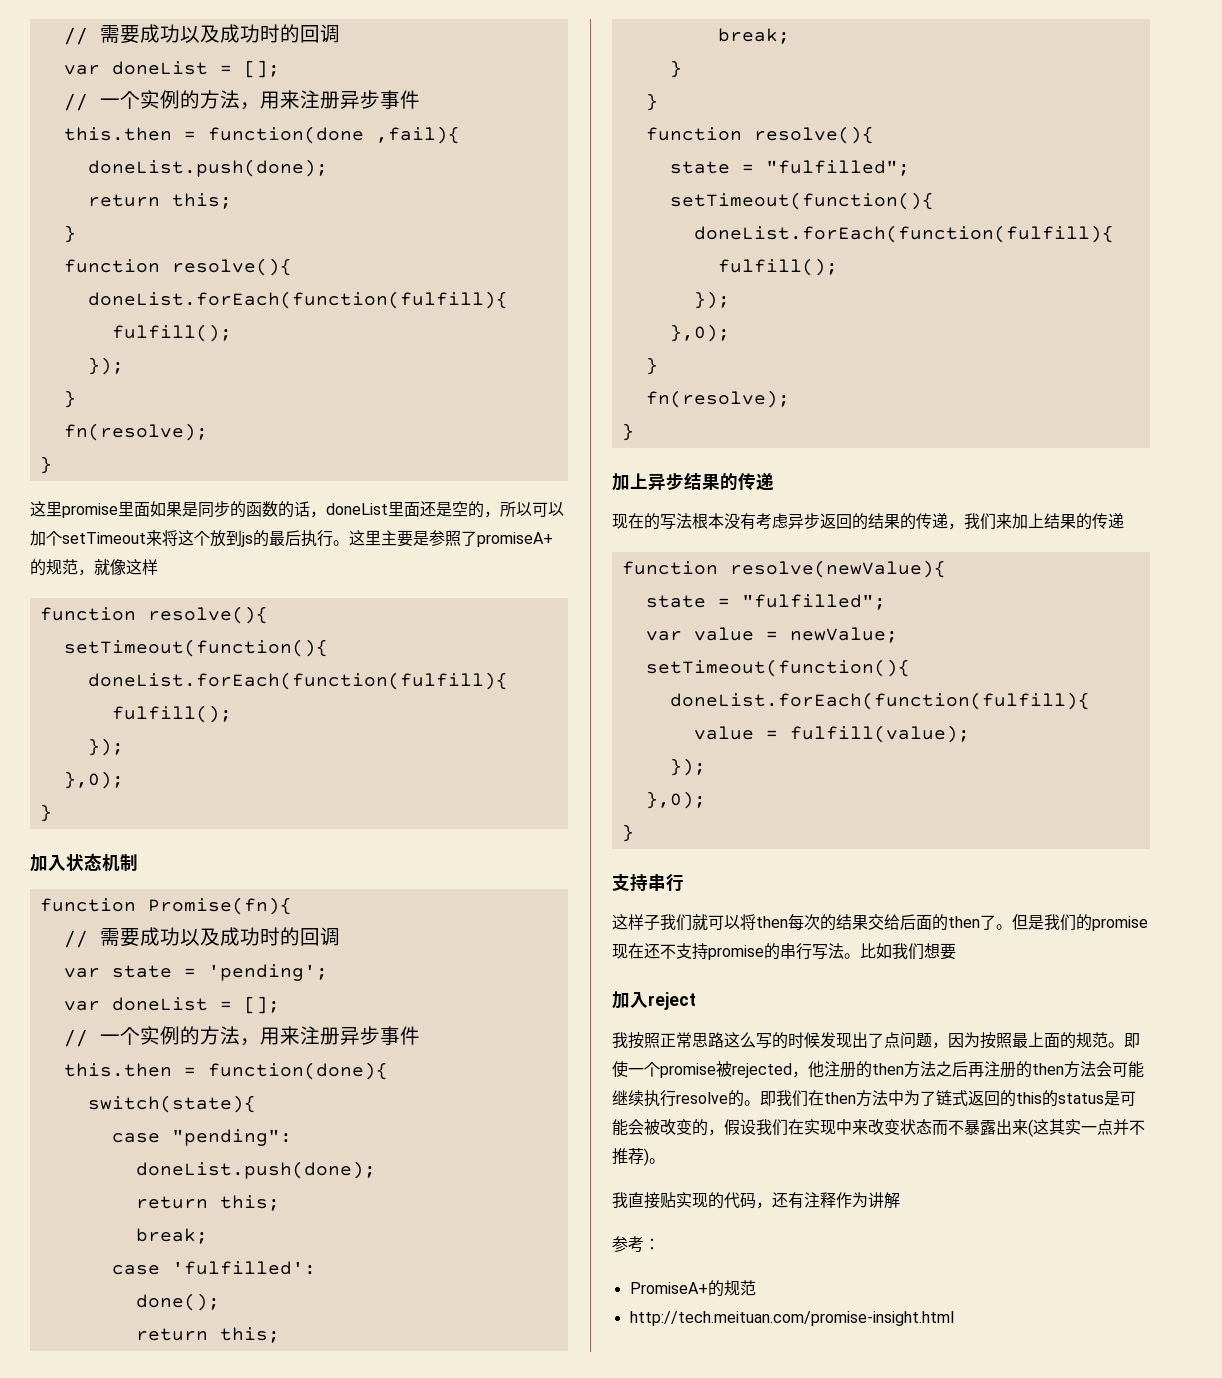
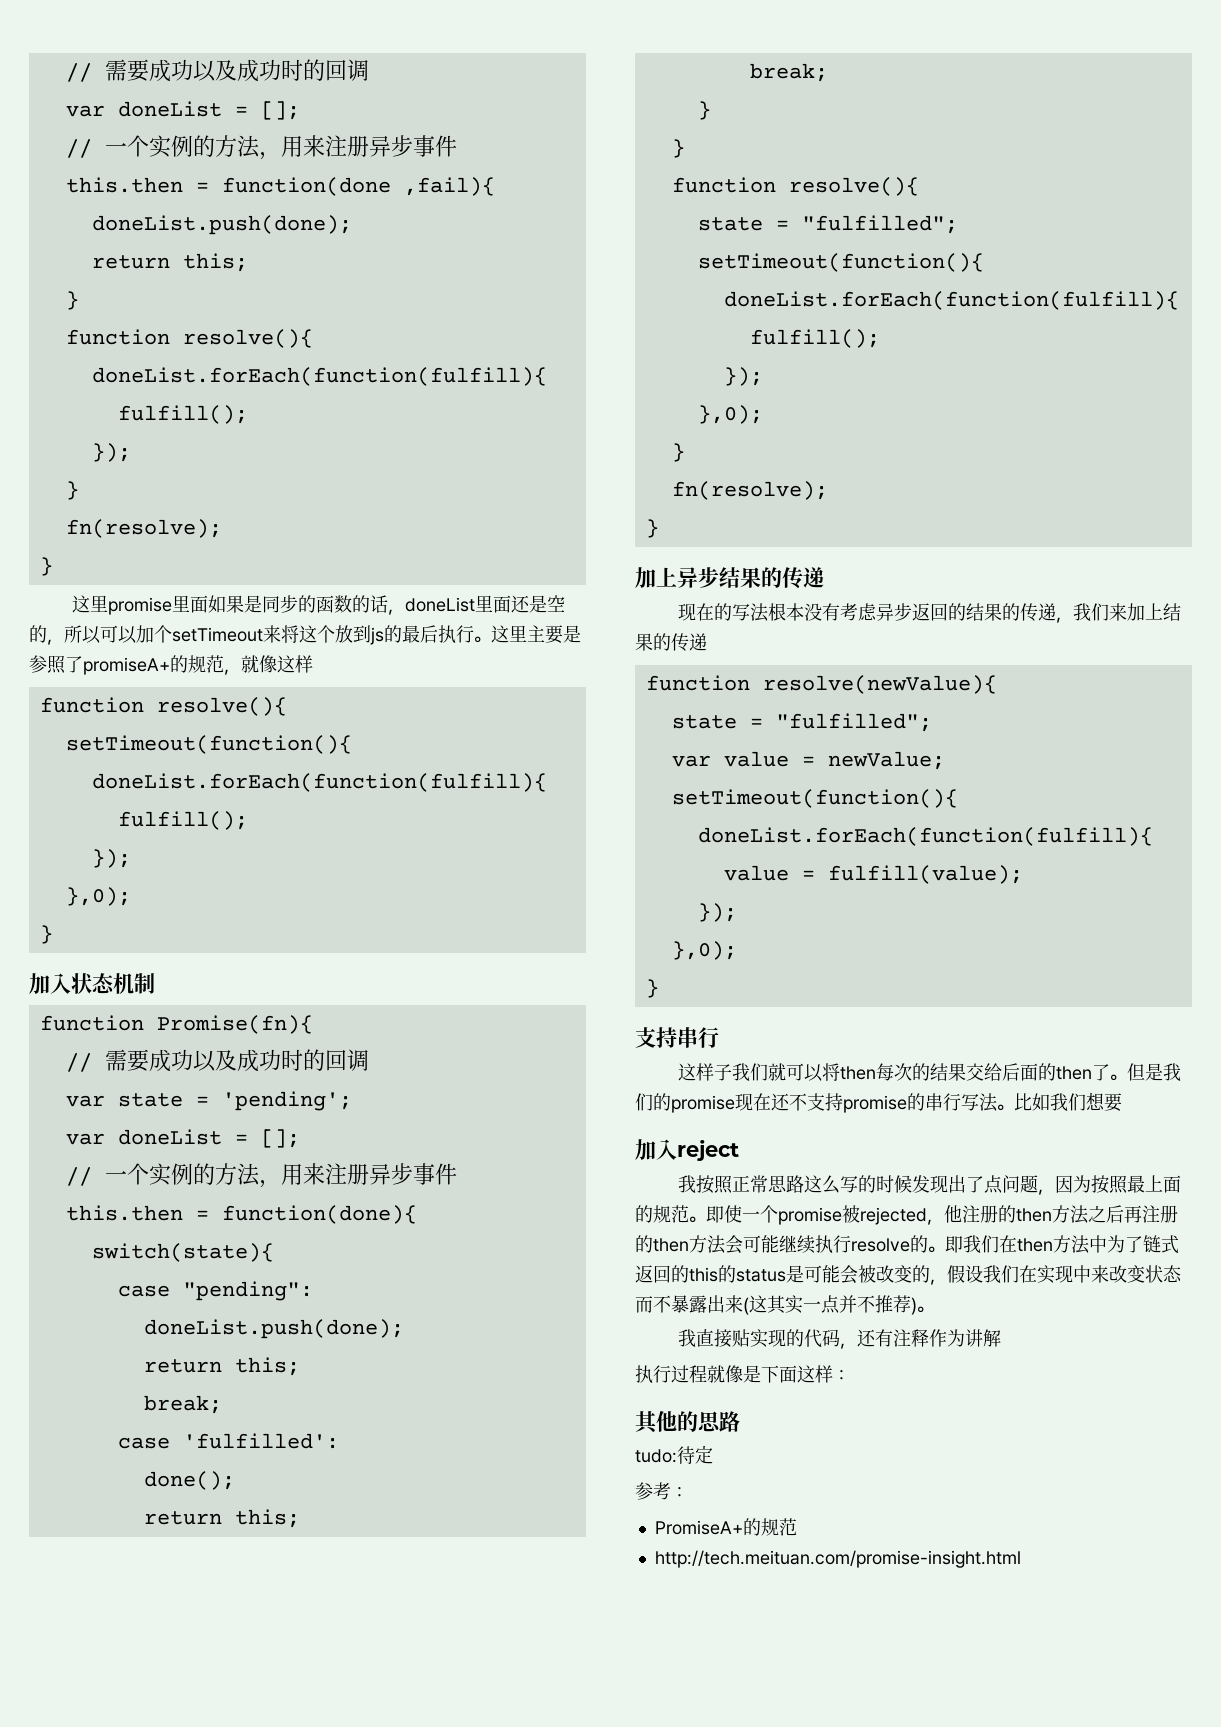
(900, 1200) none -> [635,1365,850,1383] [635,1410,740,1434] [635,1445,713,1464] // 执行过程就像是下面这样： // 其他的思路 // tudo:待定

